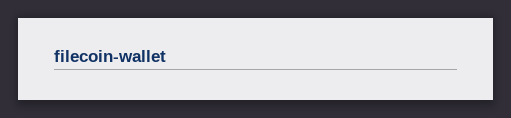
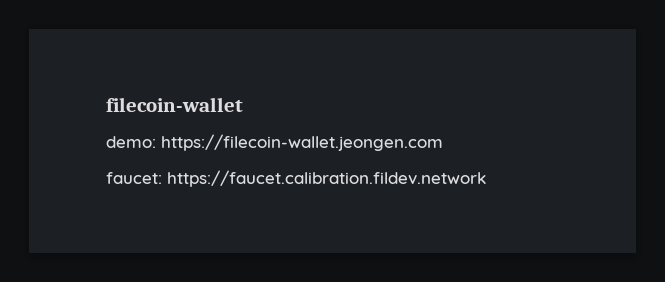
(166, 56) none -> [106,134,443,151] [106,170,486,187] // demo: https://filecoin-wallet.jeongen.com // faucet: https://faucet.calibration.fildev.network

